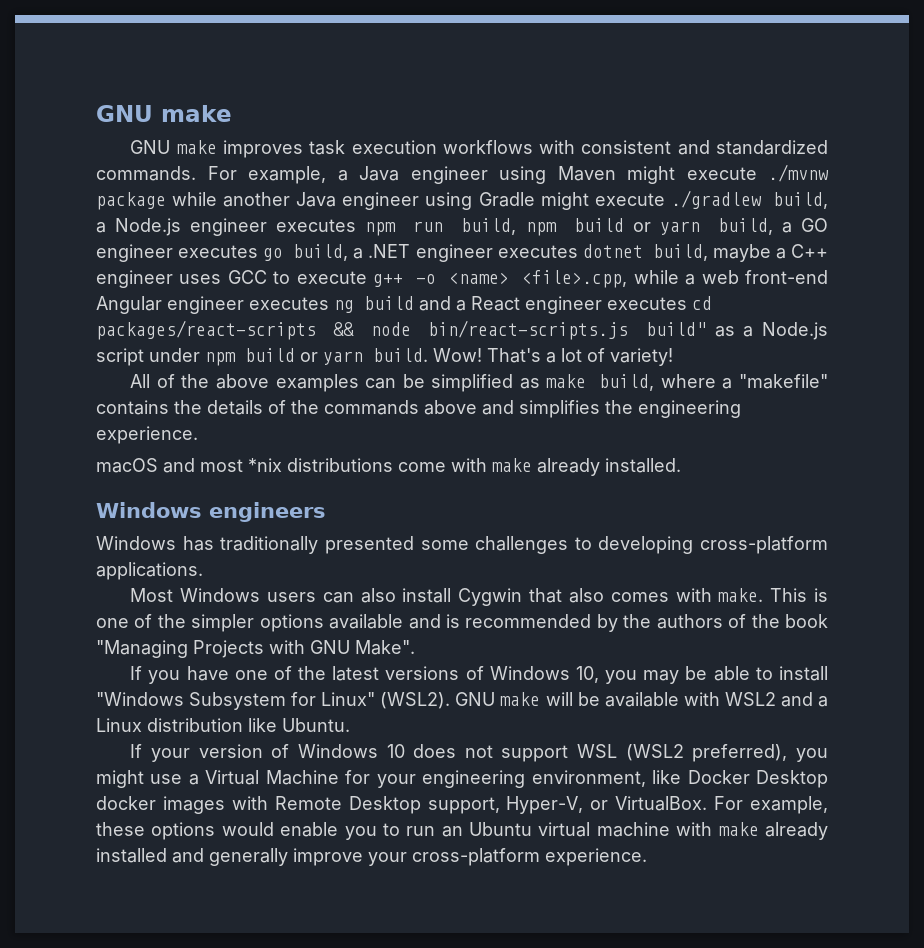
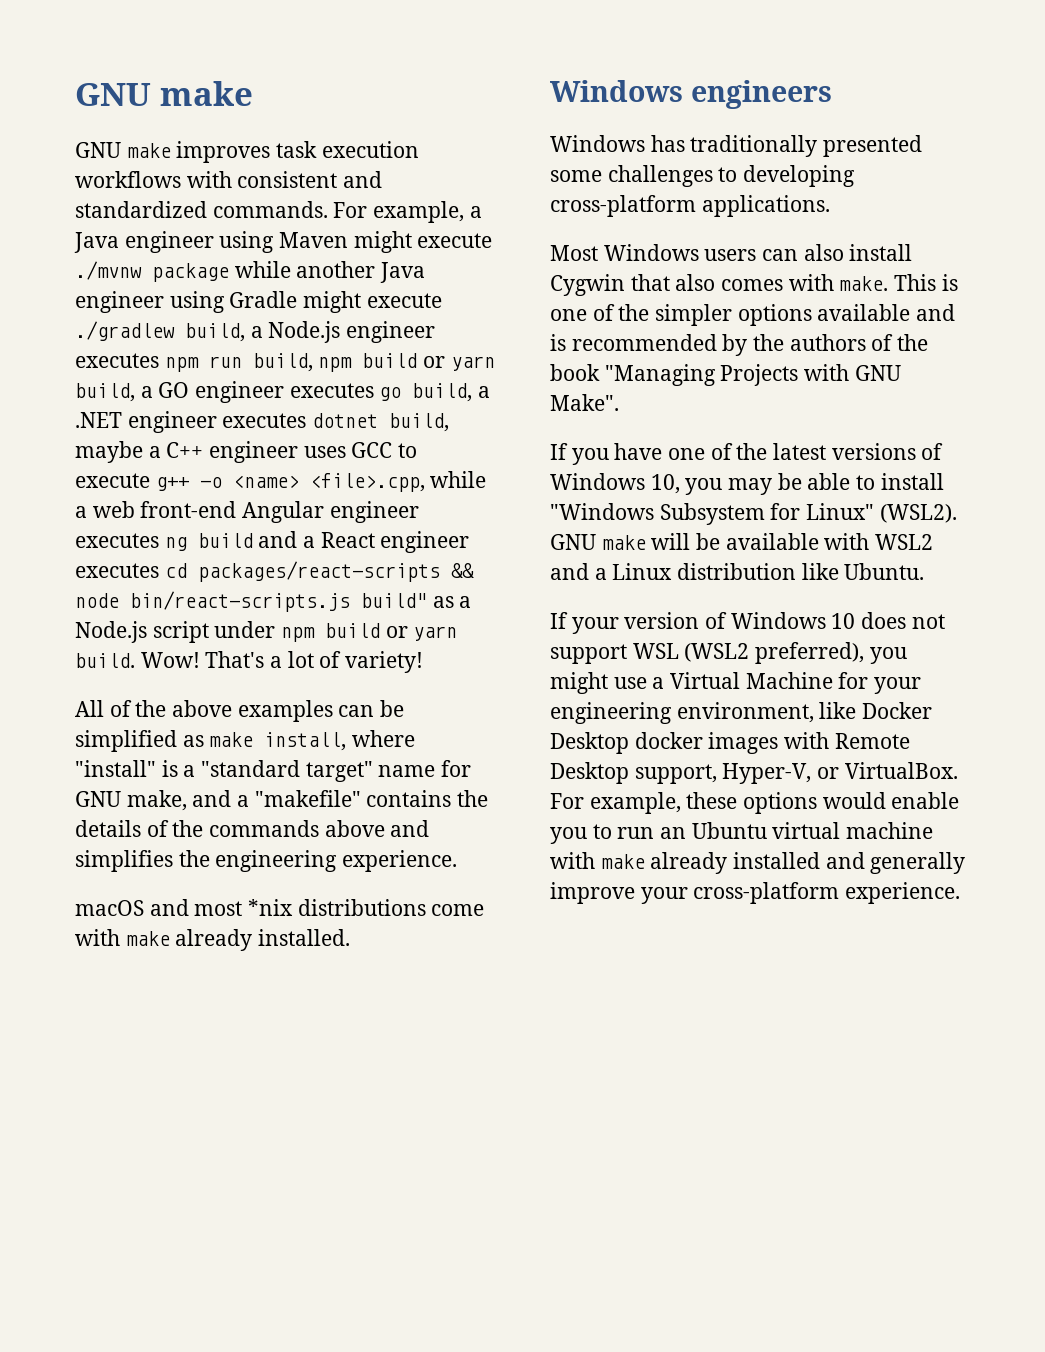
[599,374,716,391] build, where -> [264,730,416,751] [75,760,472,782] [75,790,232,811] install, where "install" is a "standard target" name for GNU make, and

